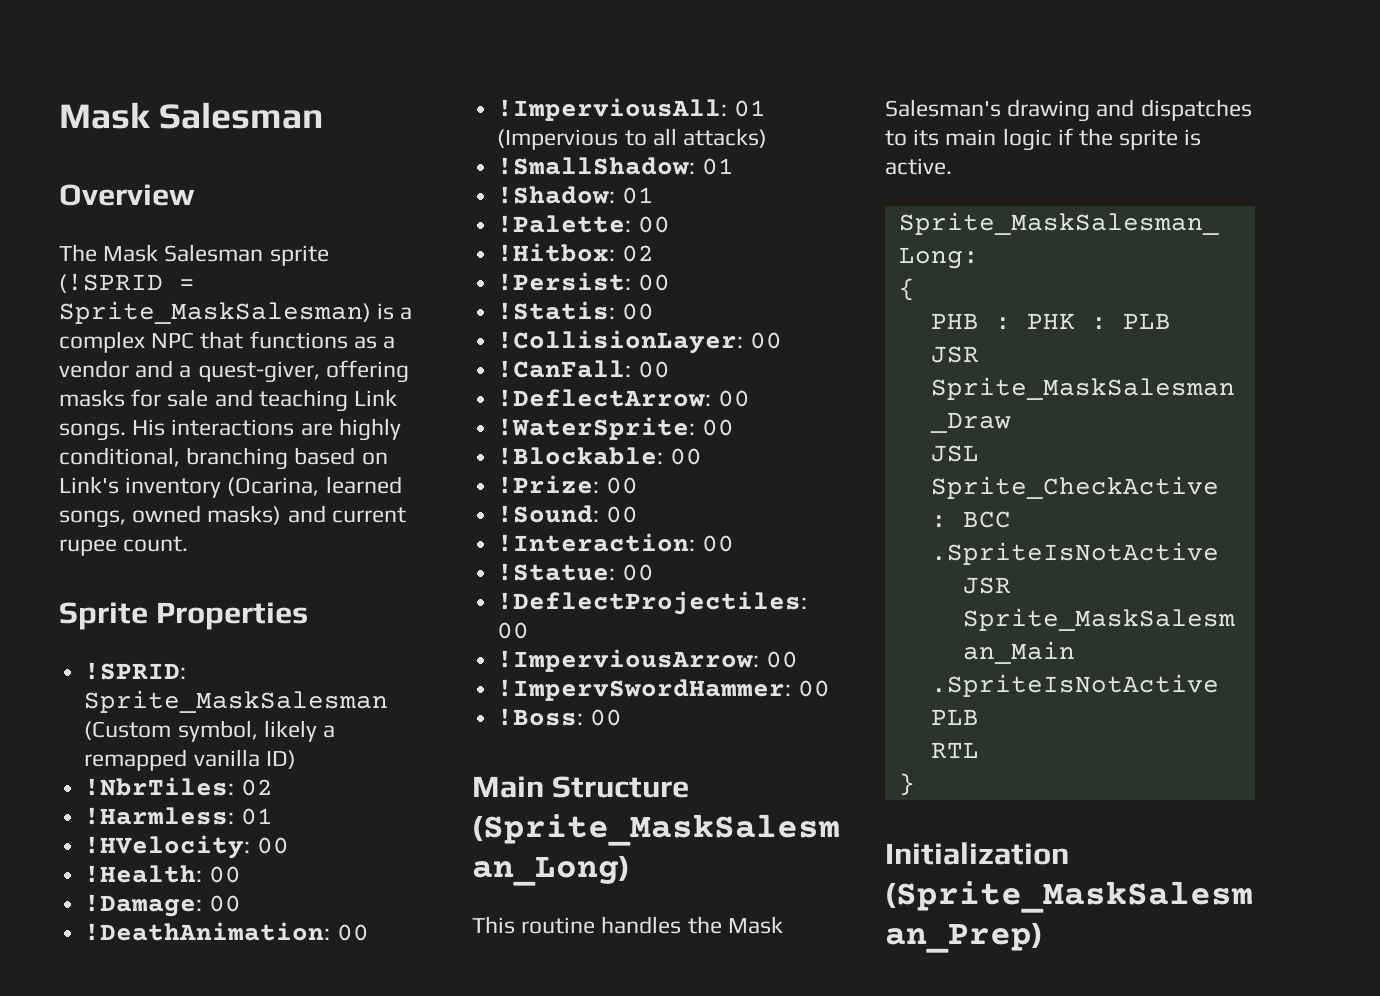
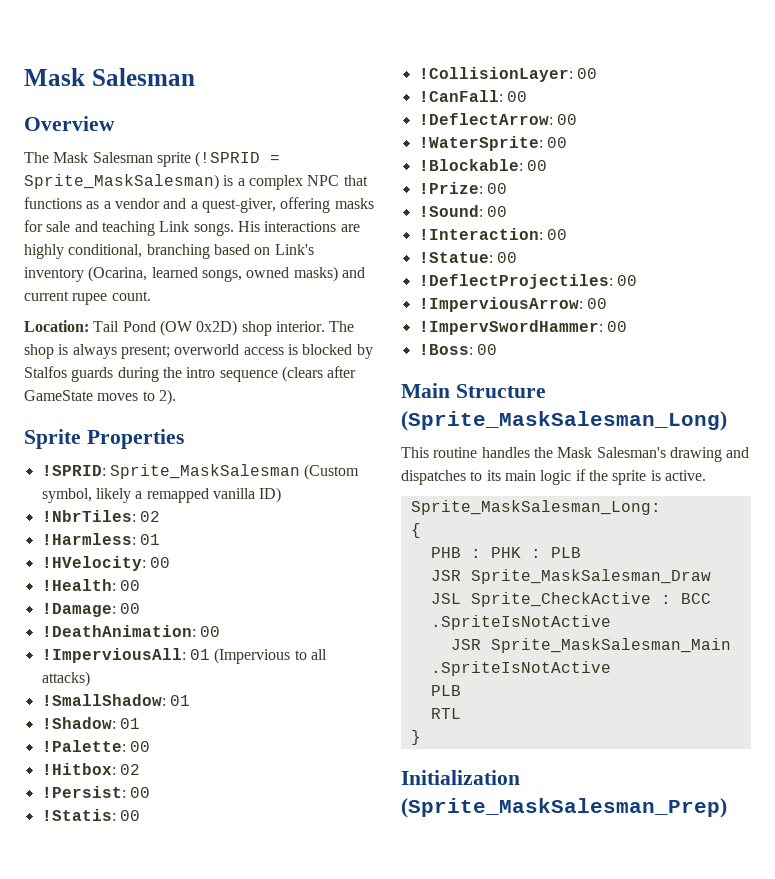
(189, 544) none -> [24,320,355,336] [24,344,373,359] [24,366,357,382] [24,389,176,405] // Location: Tail Pond (OW 0x2D) shop interior. The shop is always present; overworld access is blocked by Stalfos guards during the intro sequence (clears after GameState moves to 2).

